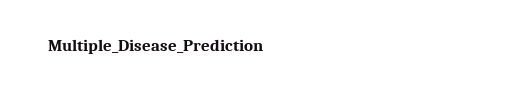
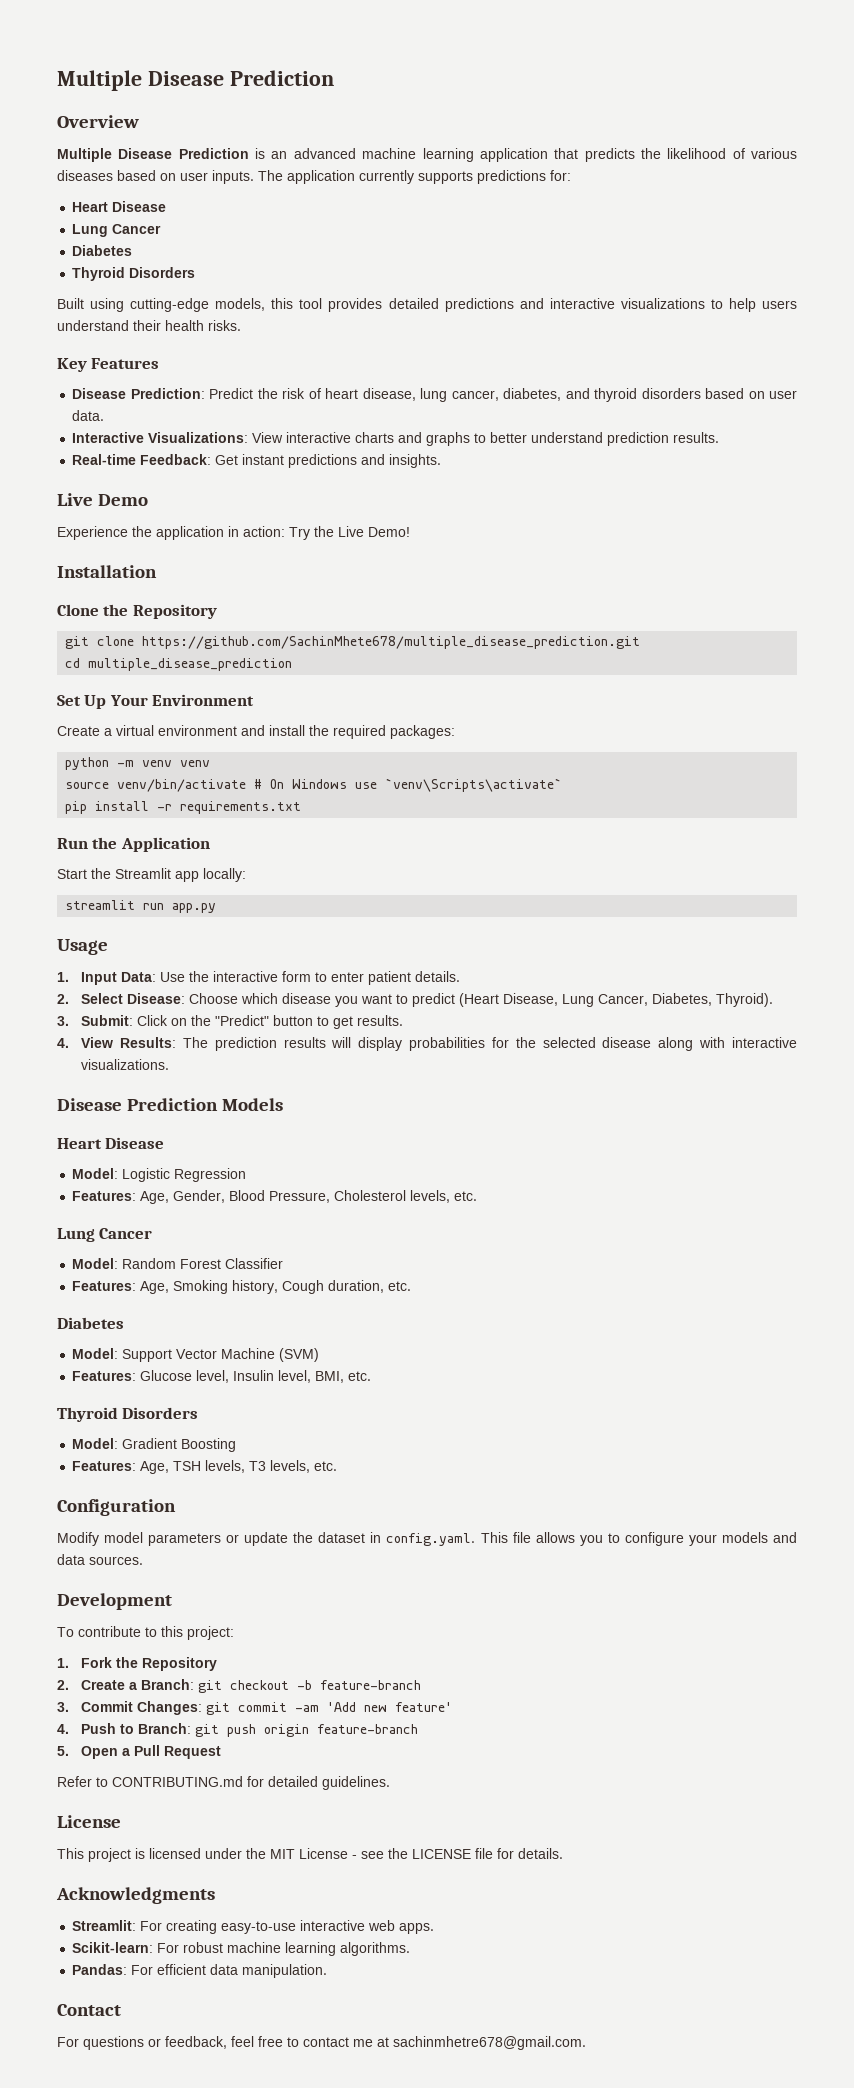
[48,39,263,54] Multiple_Disease_Prediction -> [57,70,334,91] [57,115,139,128] [57,148,798,162] [57,170,571,184] [72,201,167,212] [72,224,162,237] [72,245,133,256] [72,267,196,281] [57,298,797,312] [57,320,241,331] [57,358,160,372] [72,388,798,402] [72,410,105,421] [72,432,720,446] [72,454,442,468] [57,493,149,506] [57,526,410,540] [57,565,157,578] [57,604,217,619] [65,636,641,649] [65,658,293,671] [57,694,255,709] [57,725,455,739] [65,757,211,770] [65,778,563,792] [65,801,302,814] [57,837,210,852] [57,868,246,882] [65,900,217,913] [57,939,108,955] [57,971,461,985] [57,993,774,1007] [57,1015,404,1029] [57,1037,798,1051] [81,1059,170,1070] [57,1098,284,1111] [57,1137,165,1149] [72,1168,247,1182] [72,1190,478,1204] [57,1228,153,1242] [72,1258,284,1269] [72,1280,412,1294] [57,1317,124,1329] [72,1348,320,1362] [72,1370,372,1383] [57,1407,199,1422] [72,1438,237,1452] [72,1460,338,1474] [57,1499,176,1516] [57,1532,797,1546] [57,1554,143,1565] [57,1593,172,1610] [57,1626,234,1640] [57,1657,218,1671] [57,1679,422,1693] [57,1701,453,1715] [57,1723,419,1737] [57,1745,222,1759] [57,1776,390,1790] [57,1815,121,1828] [57,1848,563,1862] [56,1887,215,1904] [72,1920,435,1934] [72,1942,411,1956] [72,1964,328,1978] [57,2004,121,2016] [57,2036,586,2050] Multiple Disease Prediction // Overview // Multiple Disease Prediction is an advanced machine learning application that predicts the likelihood of various diseases based on user inputs. The application currently supports predictions for: // Heart Disease // Lung Cancer // Diabetes // Thyroid Disorders // Built using cutting-edge models, this tool provides detailed predictions and interactive visualizations to help users understand their health risks. // Key Features // Disease Prediction: Predict the risk of heart disease, lung cancer, diabetes, and thyroid disorders based on user data. // Interactive Visualizations: View interactive charts and graphs to better understand prediction results. // Real-time Feedback: Get instant predictions and insights. // Live Demo // Experience the application in action: Try the Live Demo! // Installation // Clone the Repository // git clone https://github.com/SachinMhete678/multiple_disease_prediction.git // cd multiple_disease_prediction // Set Up Your Environment // Create a virtual environment and install the required packages: // python -m venv venv // source venv/bin/activate # On Windows use `venv\Scripts\activate` // pip install -r requirements.txt // Run the Application // Start the Streamlit app locally: // streamlit run app.py // Usage // 1. Input Data: Use the interactive form to enter patient details. // 2. Select Disease: Choose which disease you want to predict (Heart Disease, Lung Cancer, Diabetes, Thyroid). // 3. Submit: Click on the "Predict" button to get results. // 4. View Results: The prediction results will display probabilities for the selected disease along with interactive visualizations. // Disease Prediction Models // Heart Disease // Model: Logistic Regression // Features: Age, Gender, Blood Pressure, Cholesterol levels, etc. // Lung Cancer // Model: Random Forest Classifier // Features: Age, Smoking history, Cough duration, etc. // Diabetes // Model: Support Vector Machine (SVM) // Features: Glucose level, Insulin level, BMI, etc. // Thyroid Disorders // Model: Gradient Boosting // Features: Age, TSH levels, T3 levels, etc. // Configuration // Modify model parameters or update the dataset in config.yaml. This file allows you to configure your models and data sources. // Development // To contribute to this project: // 1. Fork the Repository // 2. Create a Branch: git checkout -b feature-branch // 3. Commit Changes: git commit -am 'Add new feature' // 4. Push to Branch: git push origin feature-branch // 5. Open a Pull Request // Refer to CONTRIBUTING.md for detailed guidelines. // License // This project is licensed under the MIT License - see the LICENSE file for details. // Acknowledgments // Streamlit: For creating easy-to-use interactive web apps. // Scikit-learn: For robust machine learning algorithms. // Pandas: For efficient data manipulation. // Contact // For questions or feedback, feel free to contact me at sachinmhetre678@gmail.com.

